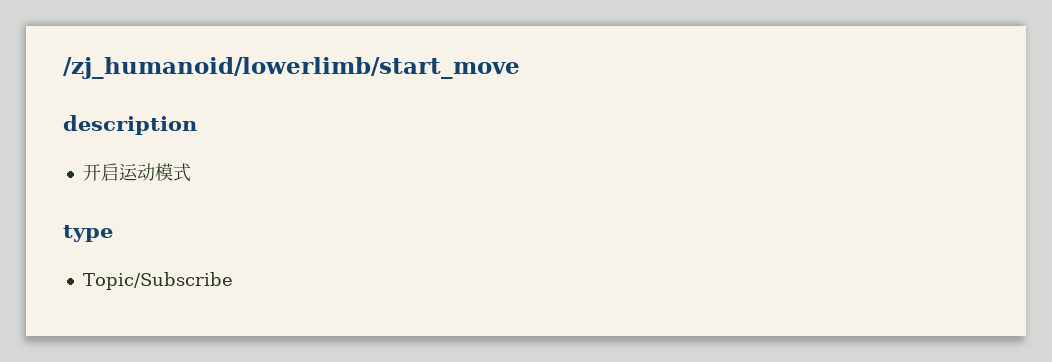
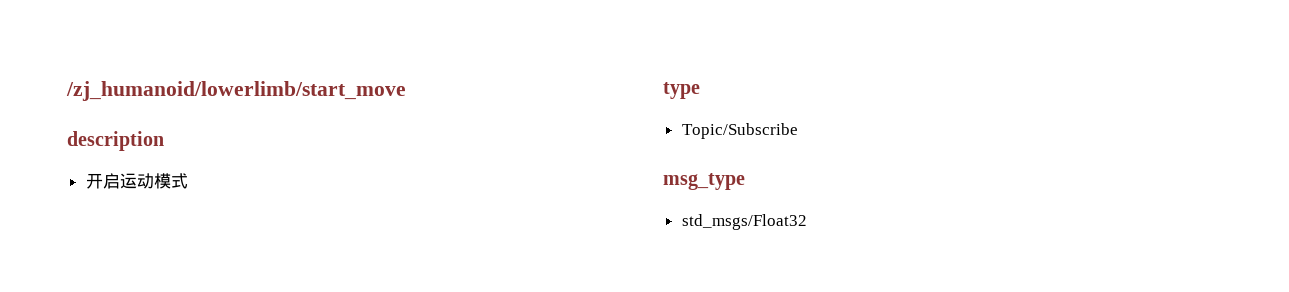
(233, 281) none -> [663,173,745,190] [681,214,807,230] // msg_type // std_msgs/Float32

